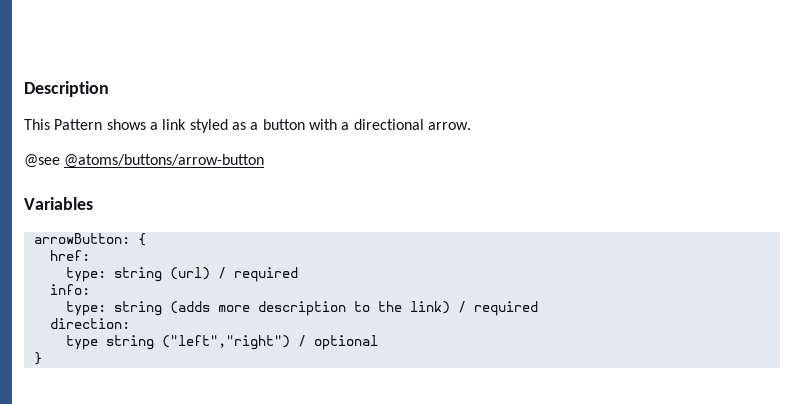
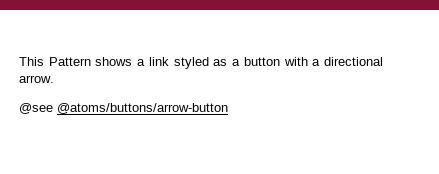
[24,81,109,97] Description // -> (19, 61) none
[24,197,93,210] [33,233,146,246] [49,250,90,261] [65,267,298,282] [49,284,90,295] [65,301,538,316] [49,318,130,329] [65,335,378,350] [33,352,42,365] // Variables // arrowButton: { // href: // type: string (url) / required // info: // type: string (adds more description to the link) / required // direction: // type string ("left","right") / optional // } -> (228, 108) none

